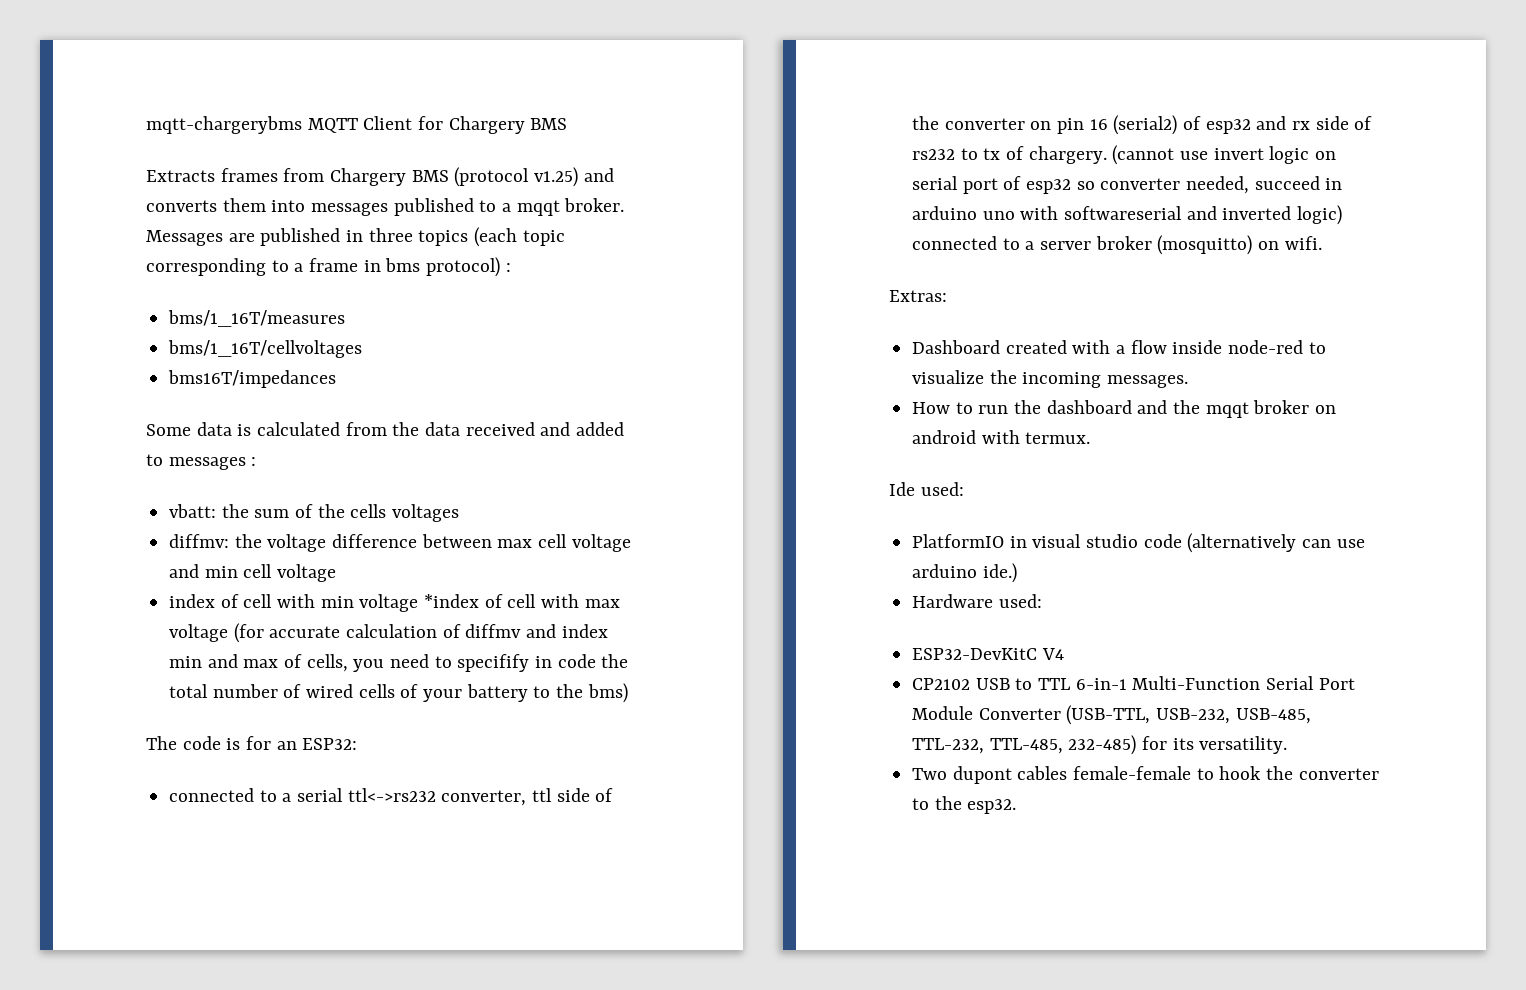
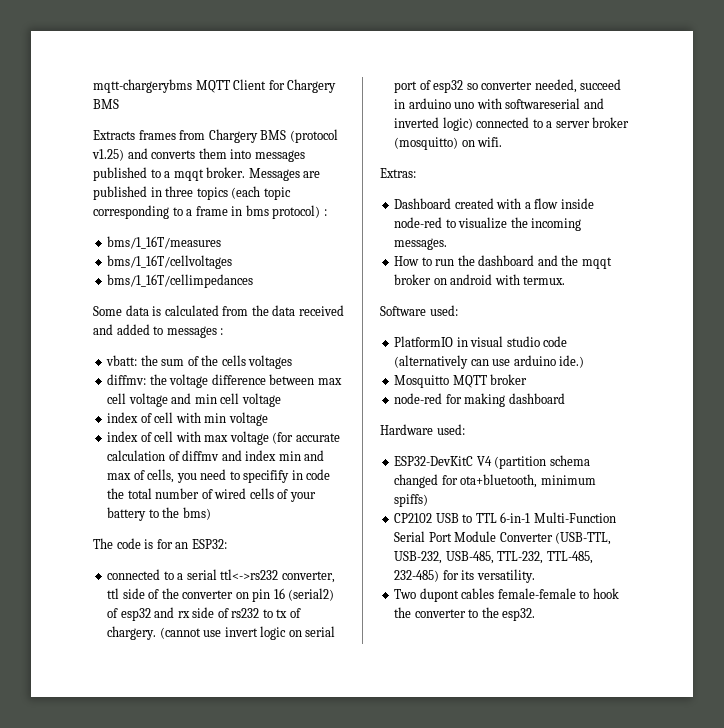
[168,370,337,388] bms16T/impedances -> [107,274,254,288] bms/1_16T/cellimpedances
[424,594,480,608] *index -> [107,431,139,442] // index
[889,482,915,496] Ide -> [380,306,426,316] Software
[912,594,1042,608] [912,648,1064,660] Hardware used: // ESP32-DevKitC V4 -> [394,374,528,388] [394,393,565,407] [380,424,465,435] [394,455,590,469] [394,474,596,488] [394,494,429,507] Mosquitto MQTT broker // node-red for making dashboard // Hardware used: // ESP32-DevKitC V4 (partition schema changed for ota+bluetooth, minimum spiffs)

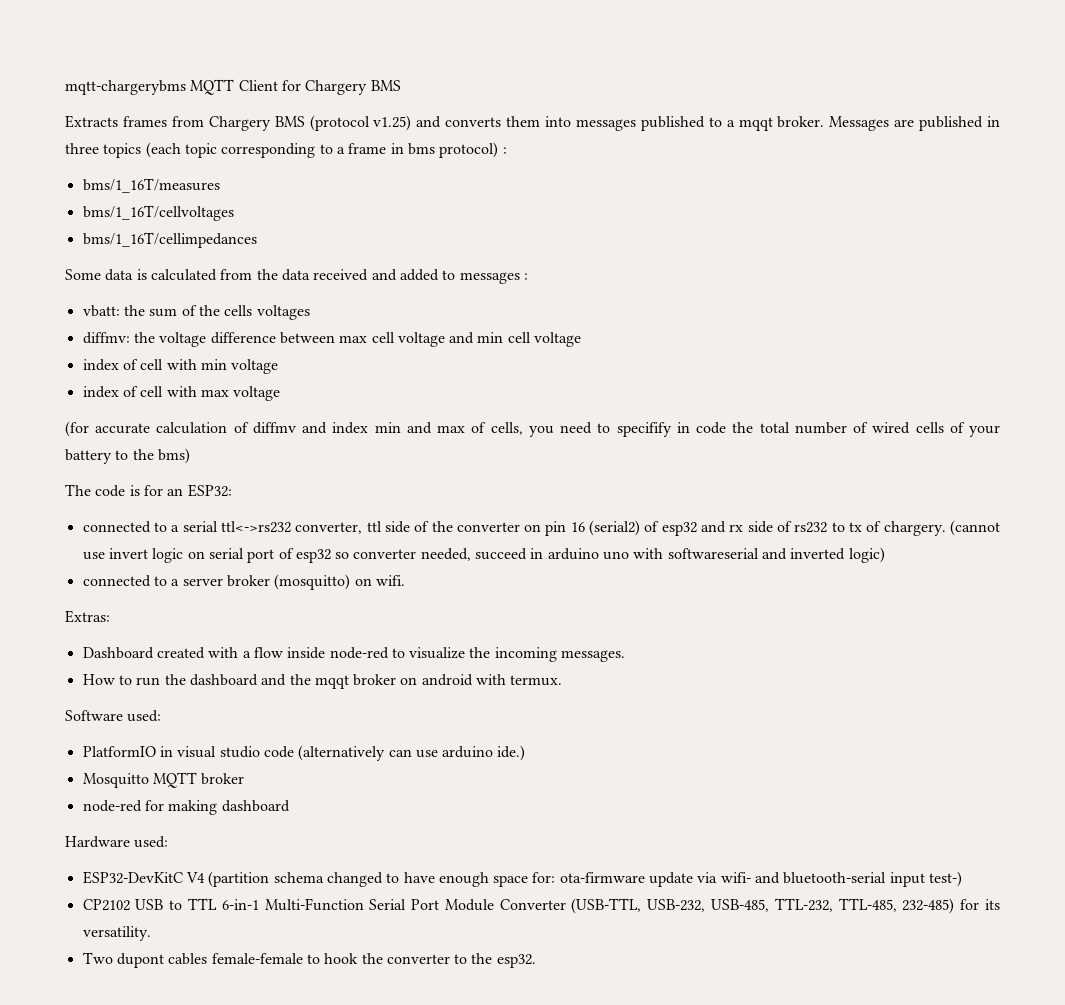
(269, 438) none -> (281, 393) //
(473, 124) none -> (885, 555) //
[441,474,596,488] [394,494,429,507] for ota+bluetooth, minimum spiffs) -> [386,871,963,887] to have enough space for: ota-firmware update via wifi- and bluetooth-serial input test-)

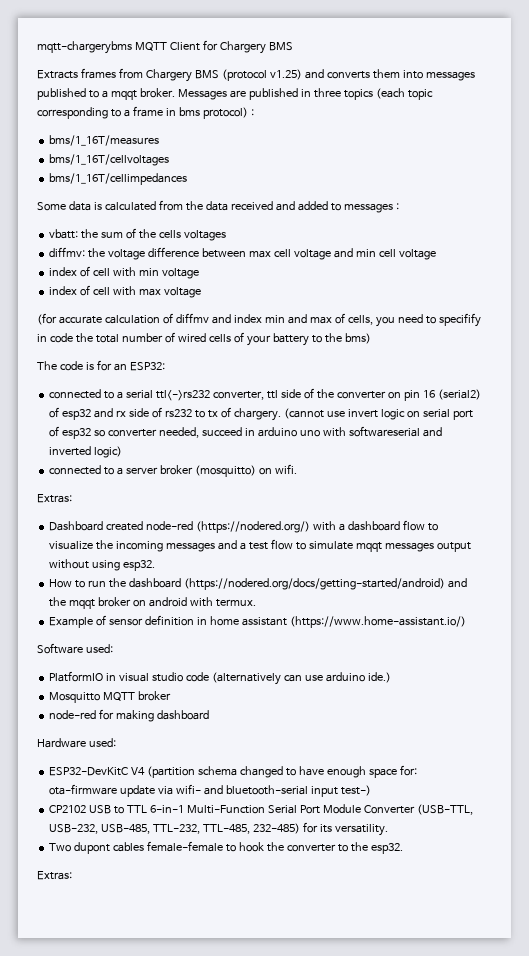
[208,647,626,662] with a flow inside node-red to visualize the incoming messages. -> [146,520,438,533] [49,539,471,552] [49,559,156,571] node-red (https://nodered.org/) with a dashboard flow to visualize the incoming messages and a test flow to simulate mqqt messages output without using esp32.
(258, 680) none -> [183,578,445,590] (https://nodered.org/docs/getting-started/android)
(563, 680) none -> [49,615,466,628] // Example of sensor definition in home assistant (https://www.home-assistant.io/)
(536, 961) none -> [37,871,72,880] // Extras:

